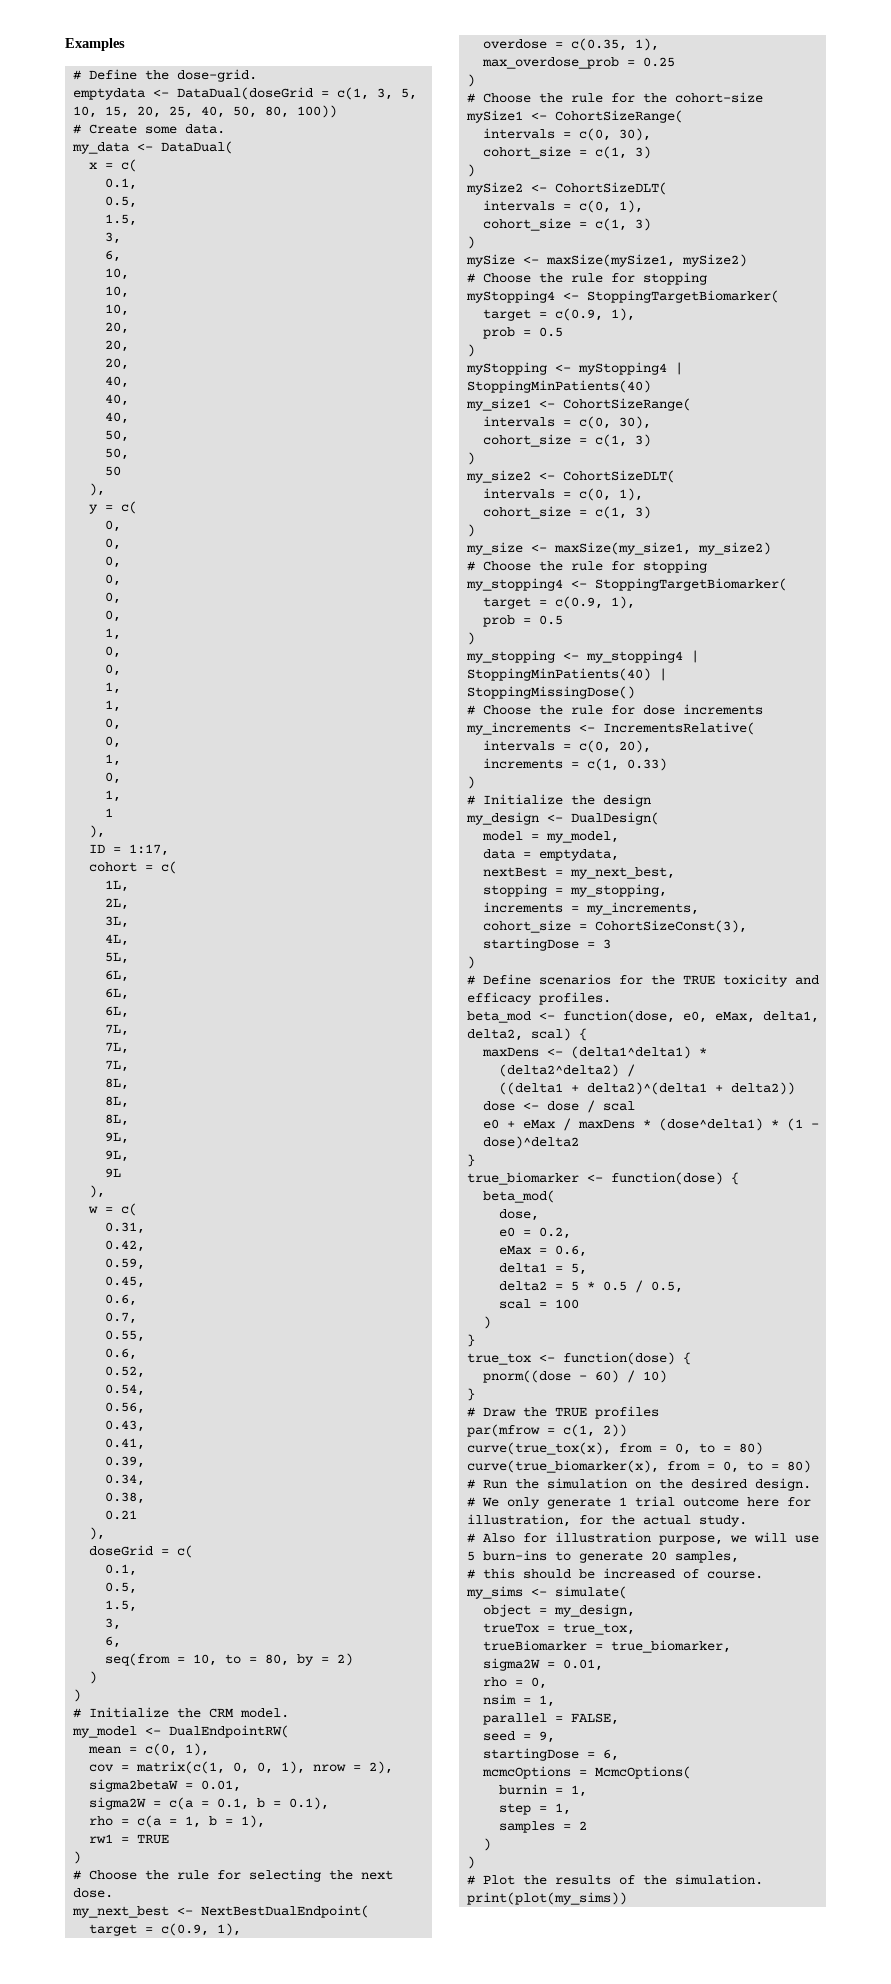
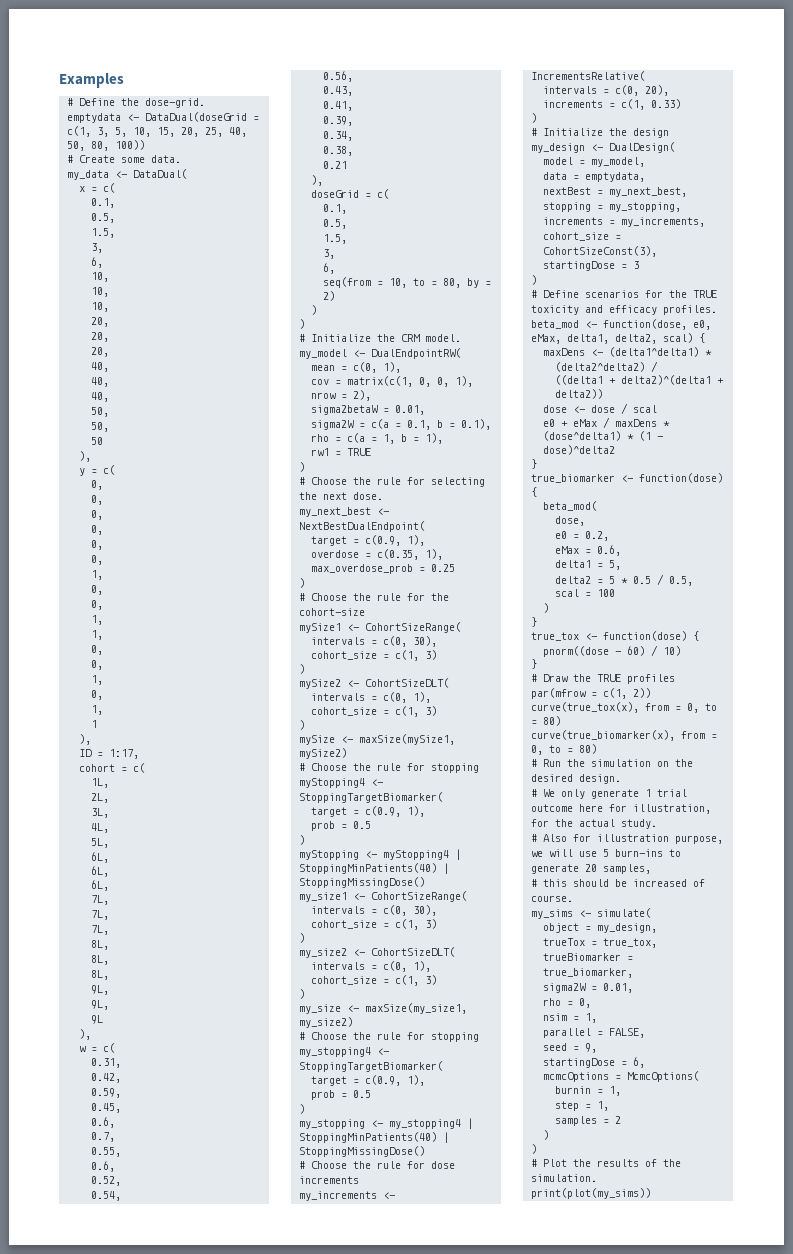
(651, 386) none -> [442,863,449,874] [298,877,425,888] | StoppingMissingDose()

